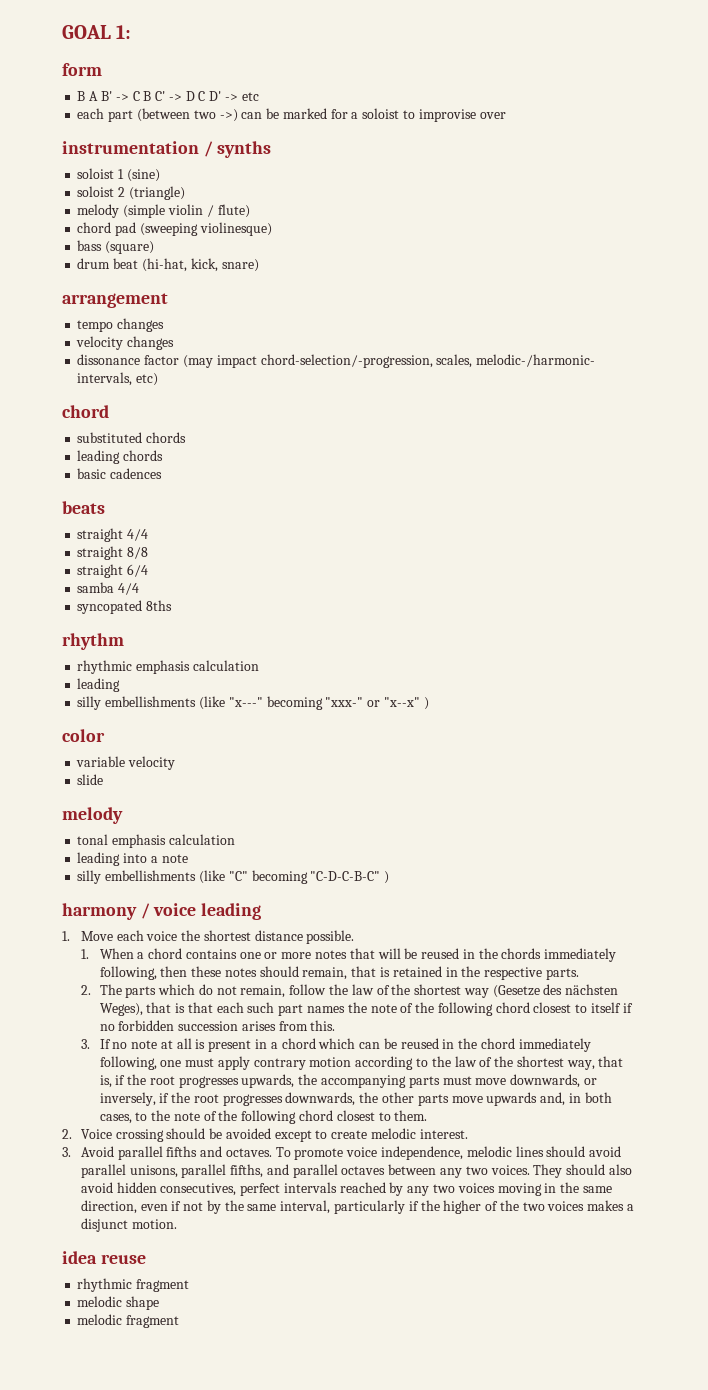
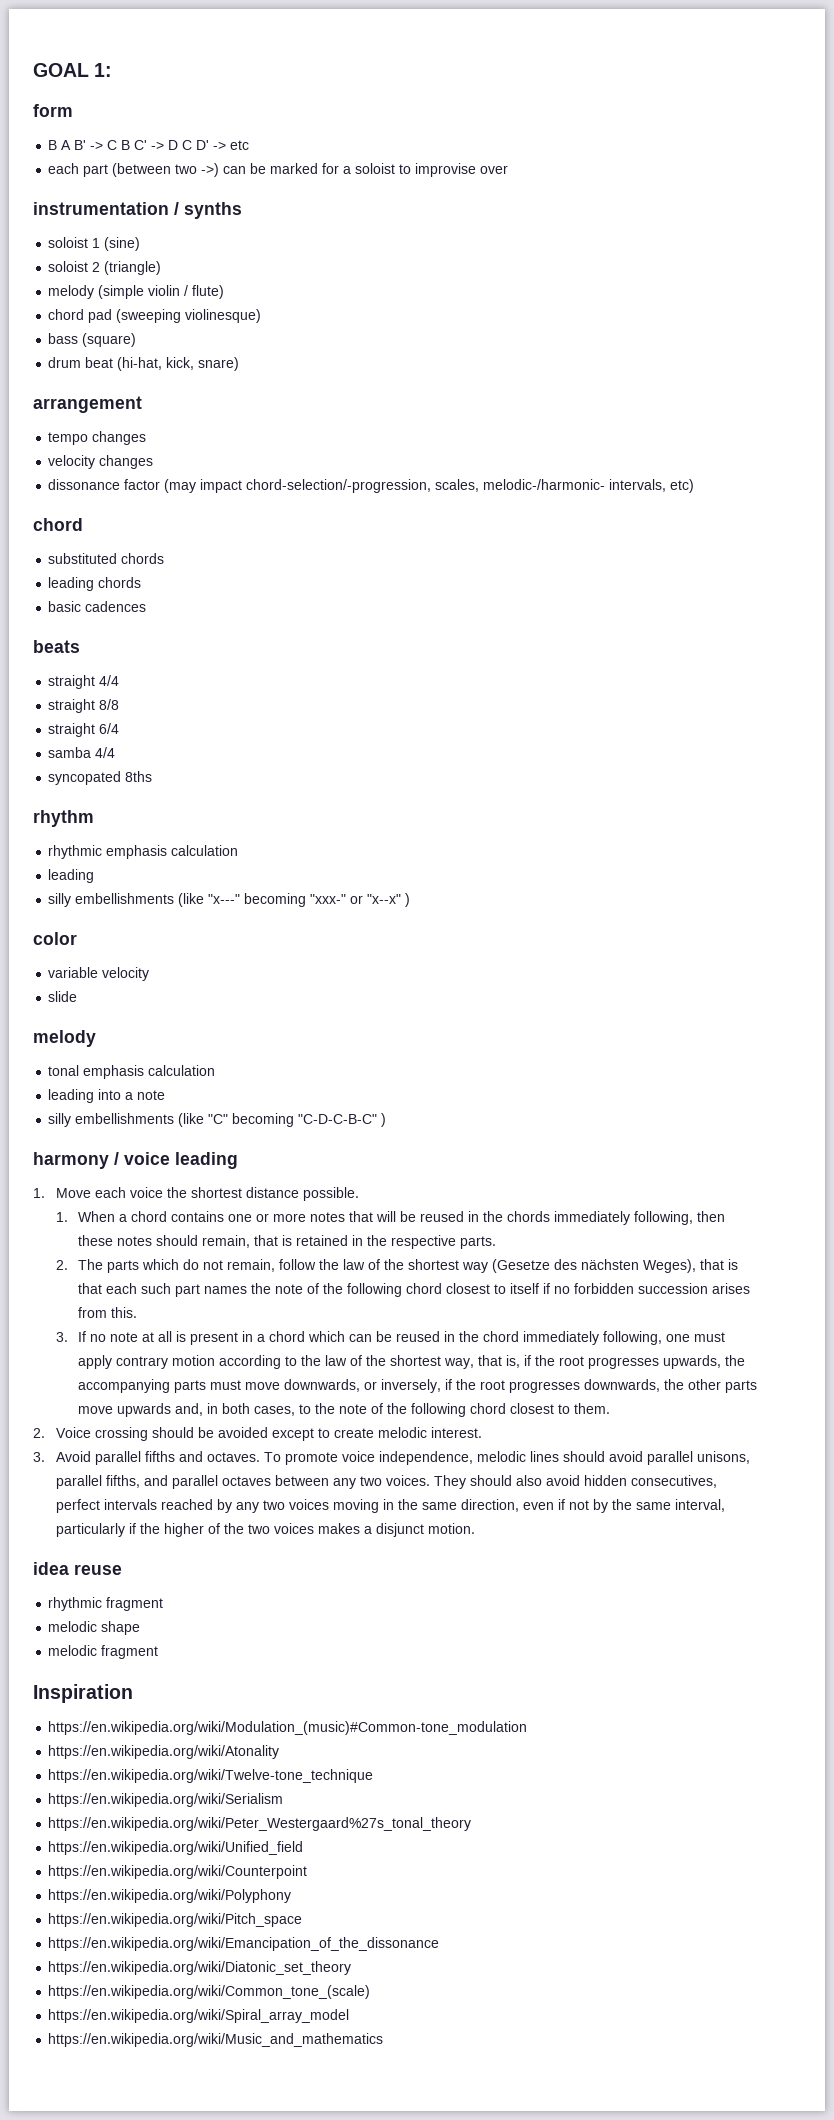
(180, 1321) none -> [33,1684,133,1703] [48,1721,528,1735] [48,1745,280,1759] [48,1769,374,1783] [48,1793,284,1807] [48,1817,472,1831] [48,1841,304,1855] [48,1865,308,1879] [48,1889,292,1903] [48,1913,303,1927] [48,1937,440,1951] [48,1961,352,1975] [48,1985,371,1999] [48,2009,350,2023] [48,2033,384,2047] // Inspiration // https://en.wikipedia.org/wiki/Modulation_(music)#Common-tone_modulation // https://en.wikipedia.org/wiki/Atonality // https://en.wikipedia.org/wiki/Twelve-tone_technique // https://en.wikipedia.org/wiki/Serialism // https://en.wikipedia.org/wiki/Peter_Westergaard%27s_tonal_theory // https://en.wikipedia.org/wiki/Unified_field // https://en.wikipedia.org/wiki/Counterpoint // https://en.wikipedia.org/wiki/Polyphony // https://en.wikipedia.org/wiki/Pitch_space // https://en.wikipedia.org/wiki/Emancipation_of_the_dissonance // https://en.wikipedia.org/wiki/Diatonic_set_theory // https://en.wikipedia.org/wiki/Common_tone_(scale) // https://en.wikipedia.org/wiki/Spiral_array_model // https://en.wikipedia.org/wiki/Music_and_mathematics

